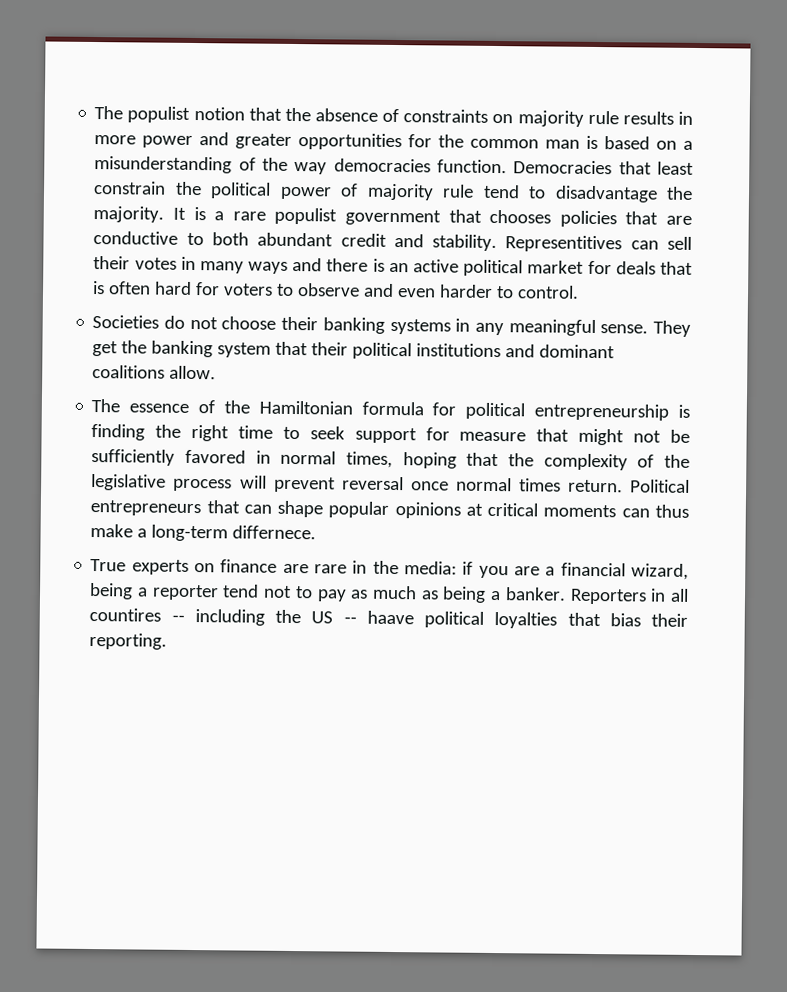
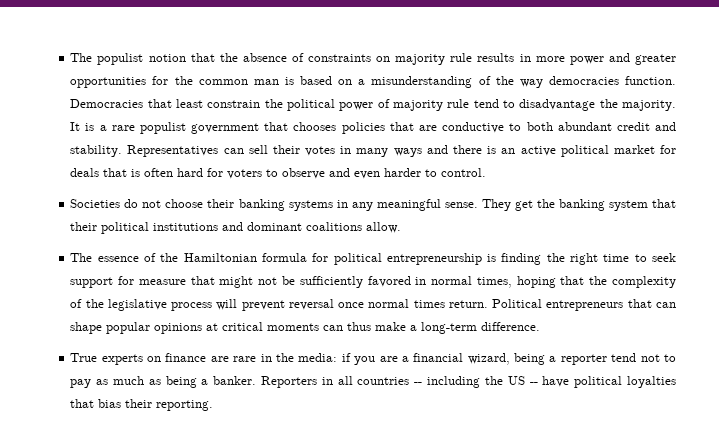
[505,235,623,253] Representitives -> [127,145,219,157] Representatives
[232,525,317,540] differnece. -> [481,322,541,331] difference.
[89,607,162,622] countires -> [357,377,410,385] countries
[366,610,414,625] haave -> [542,376,570,387] have

